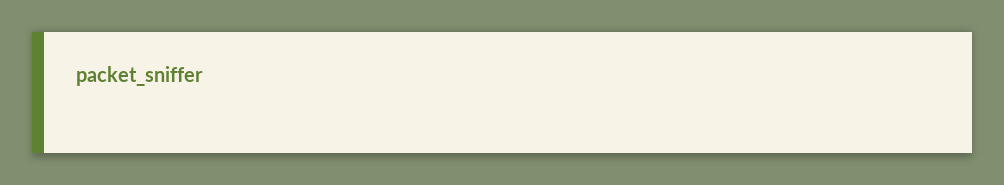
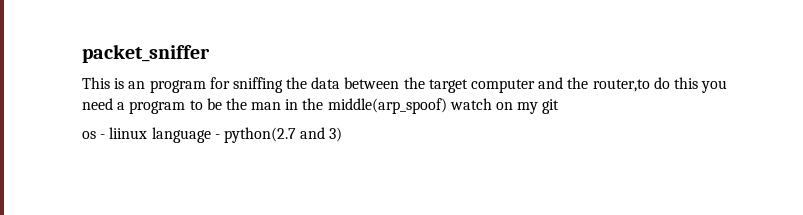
(203, 76) none -> [82,77,728,93] [82,98,560,114] [82,127,343,143] // This is an program for sniffing the data between the target computer and the router,to do this you need a program to be the man in the middle(arp_spoof) watch on my git // os - liinux language - python(2.7 and 3)

